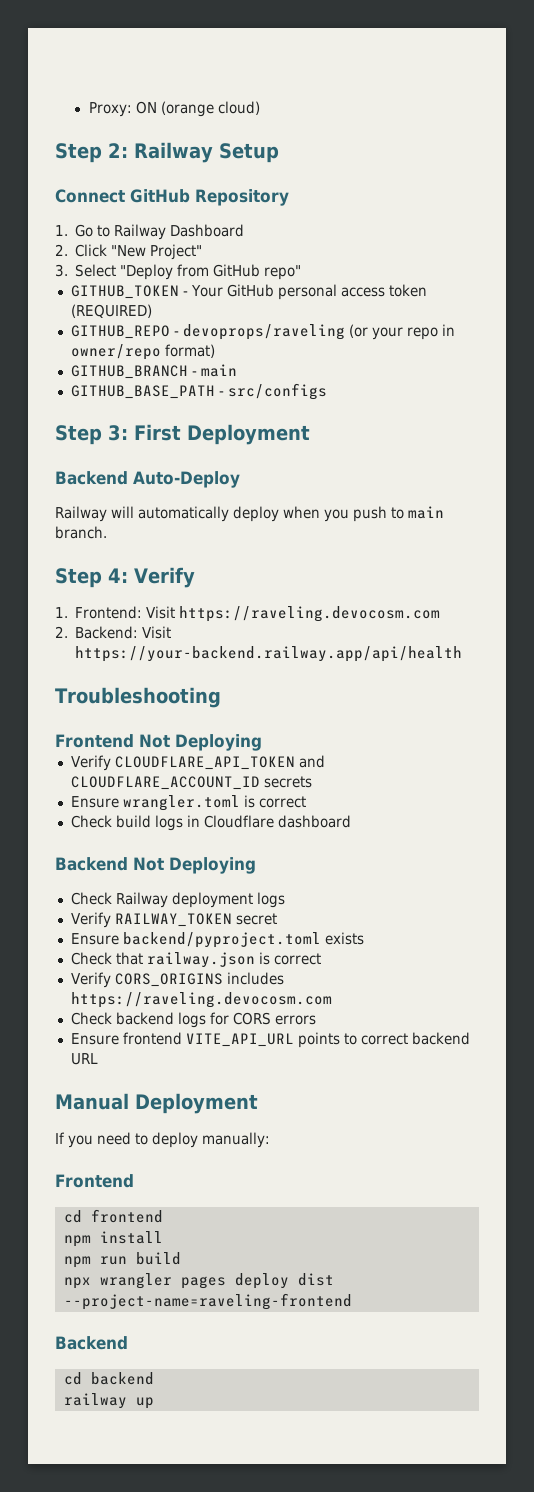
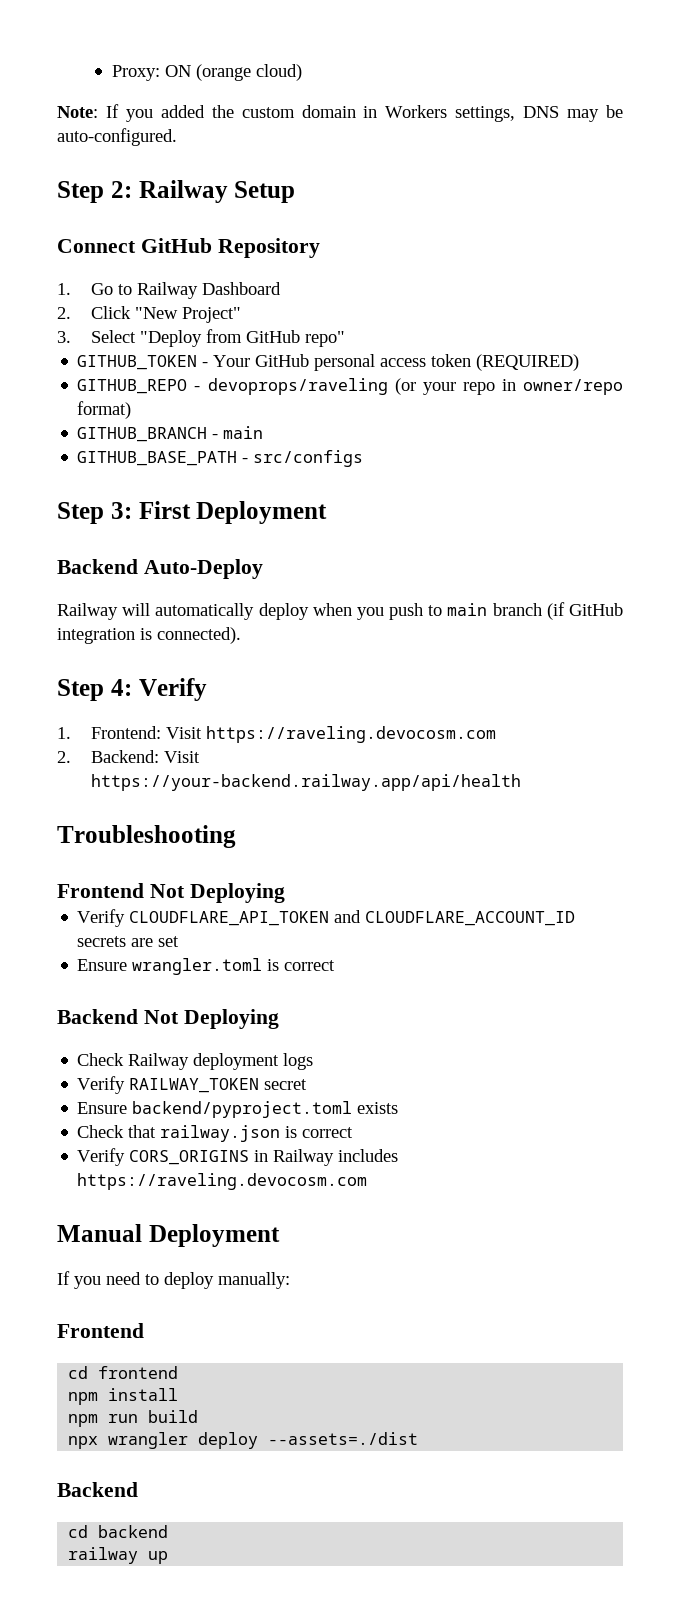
(260, 108) none -> [57,104,624,122] [57,128,177,146] // Note: If you added the custom domain in Workers settings, DNS may be auto-configured.
[55,526,107,539] branch. -> [492,602,623,620] [57,627,241,644] branch (if GitHub integration is connected).
(312, 782) none -> [131,936,180,947] are set
[70,815,351,831] // Check build logs in Cloudflare dashboard -> (336, 965) none
(223, 980) none -> [254,1149,335,1166] in Railway
[70,1012,316,1028] [70,1032,470,1048] [70,1053,98,1065] // Check backend logs for CORS errors // Ensure frontend VITE_API_URL points to correct backend URL -> (368, 1181) none
[180,1273,334,1289] [63,1293,352,1310] pages deploy dist --project-name=raveling-frontend -> [198,1432,419,1449] deploy --assets=./dist

